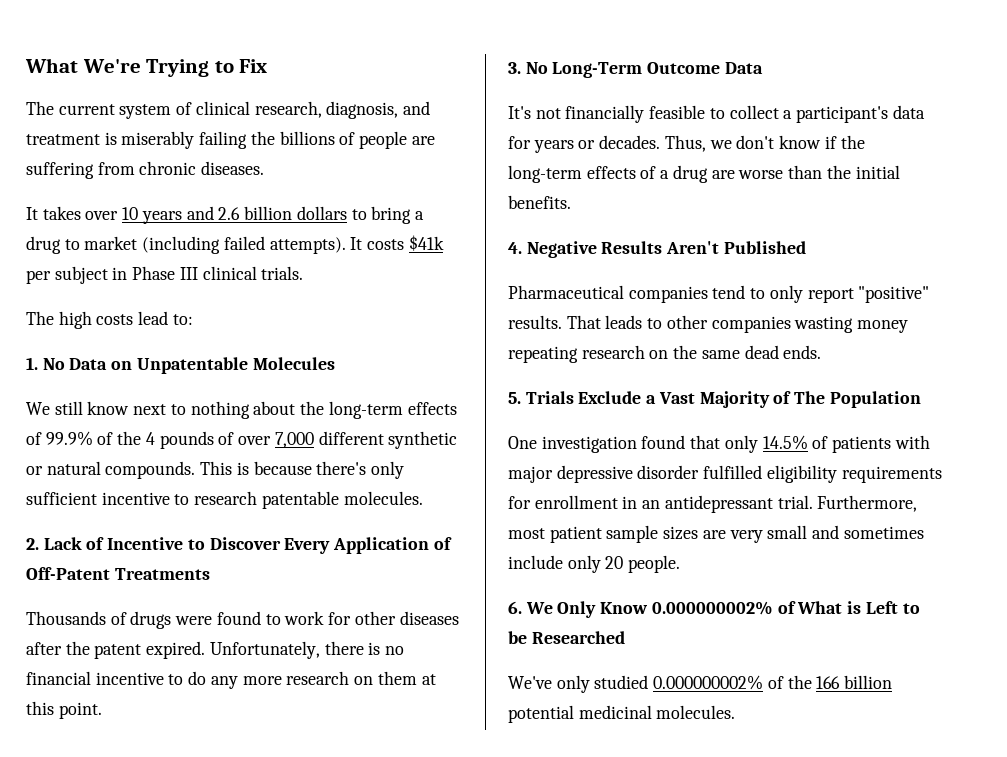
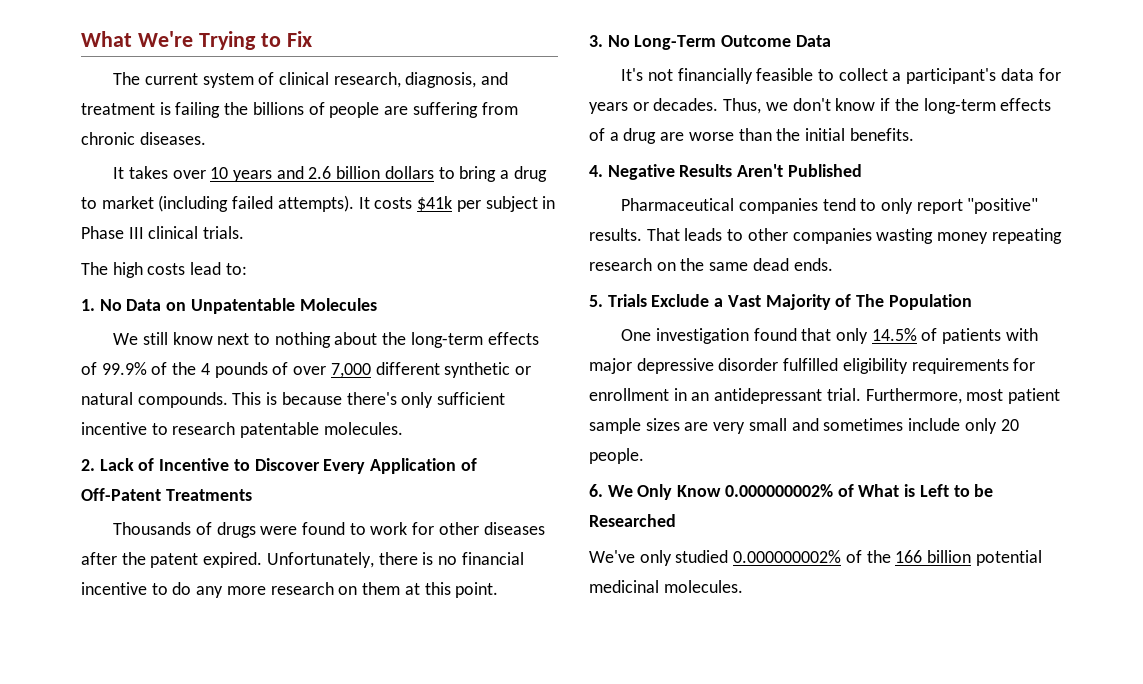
[121,131,195,149] miserably -> (171, 108) none

